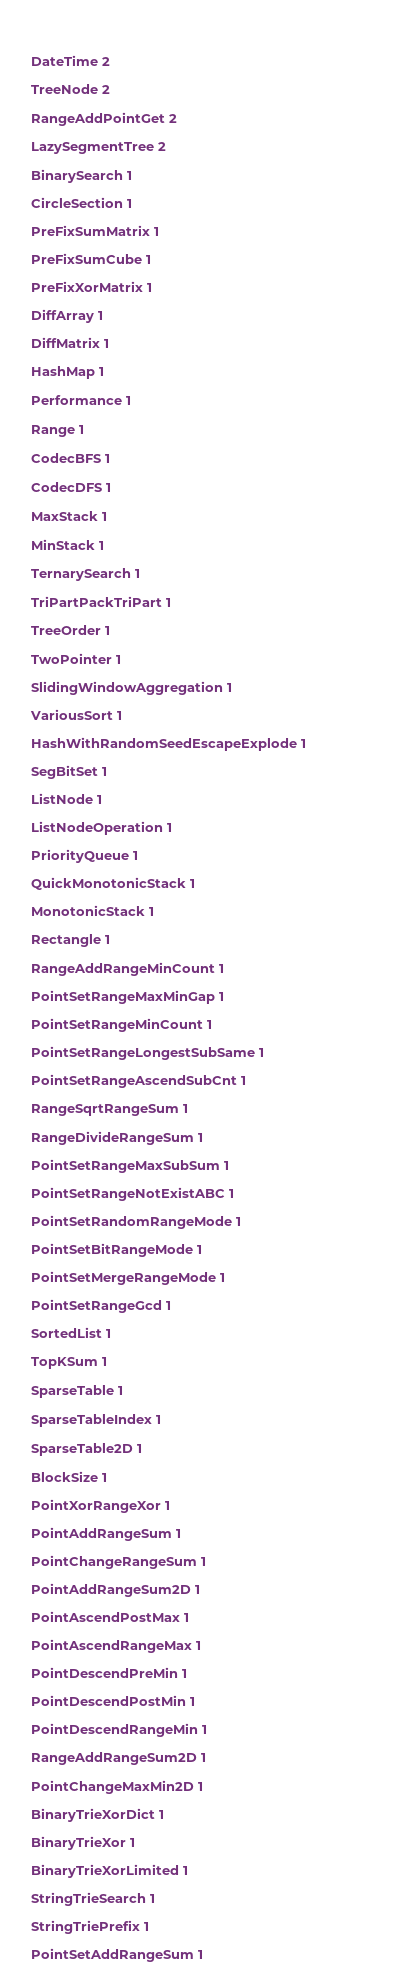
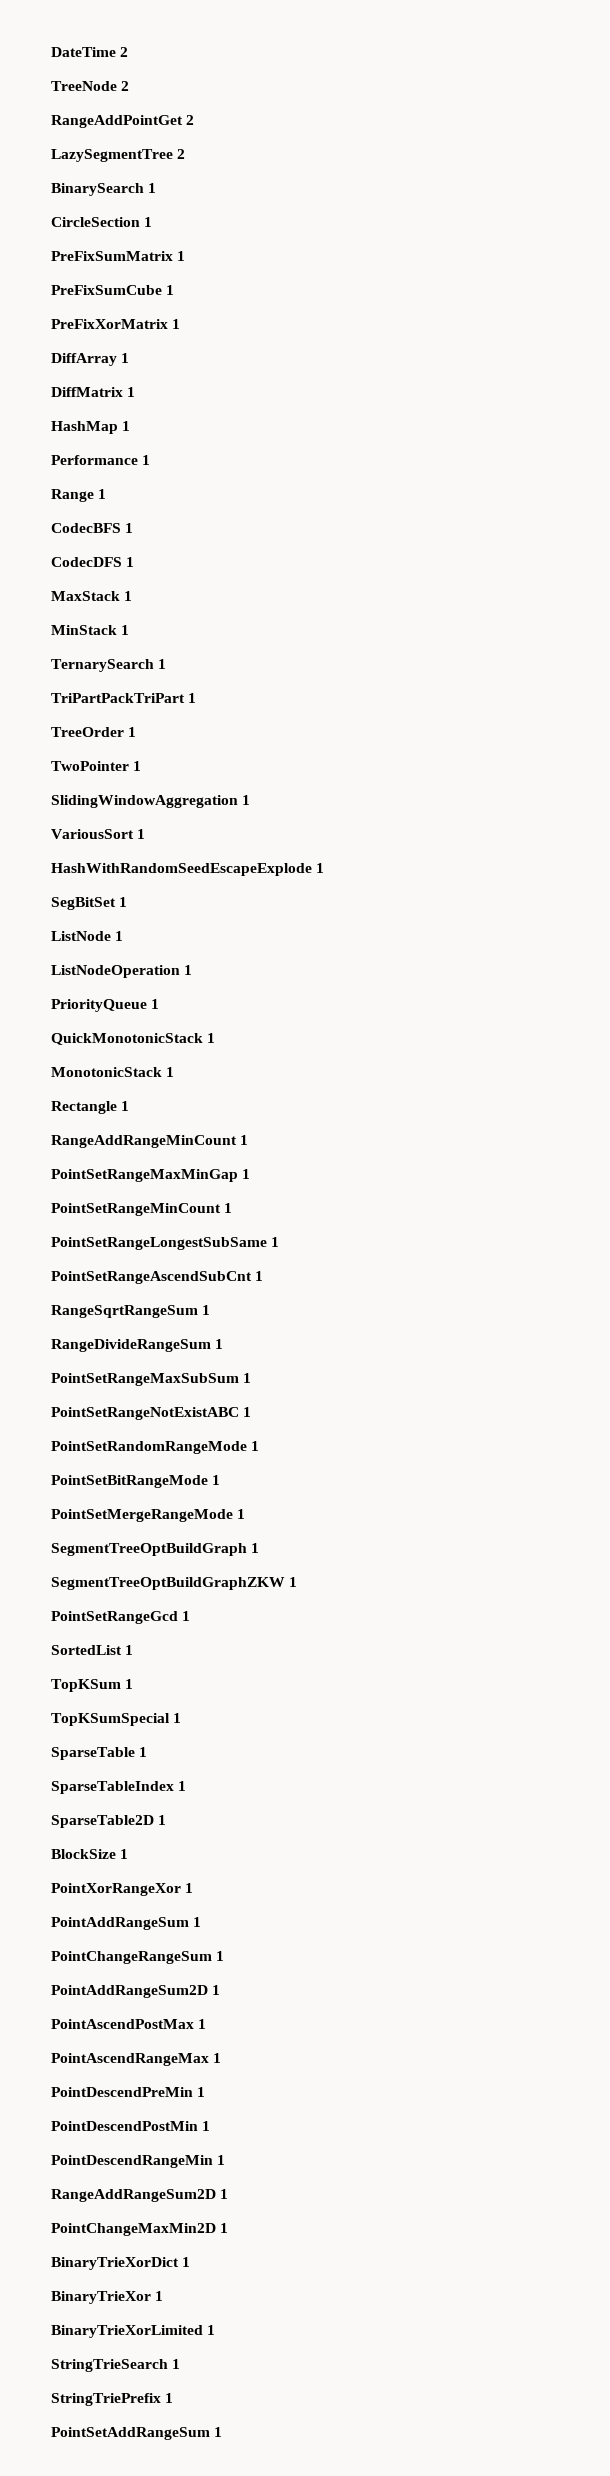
(225, 1277) none -> [51,1543,260,1556] [51,1577,298,1590] // SegmentTreeOptBuildGraph 1 // SegmentTreeOptBuildGraphZKW 1
(107, 1361) none -> [51,1713,182,1726] // TopKSumSpecial 1

